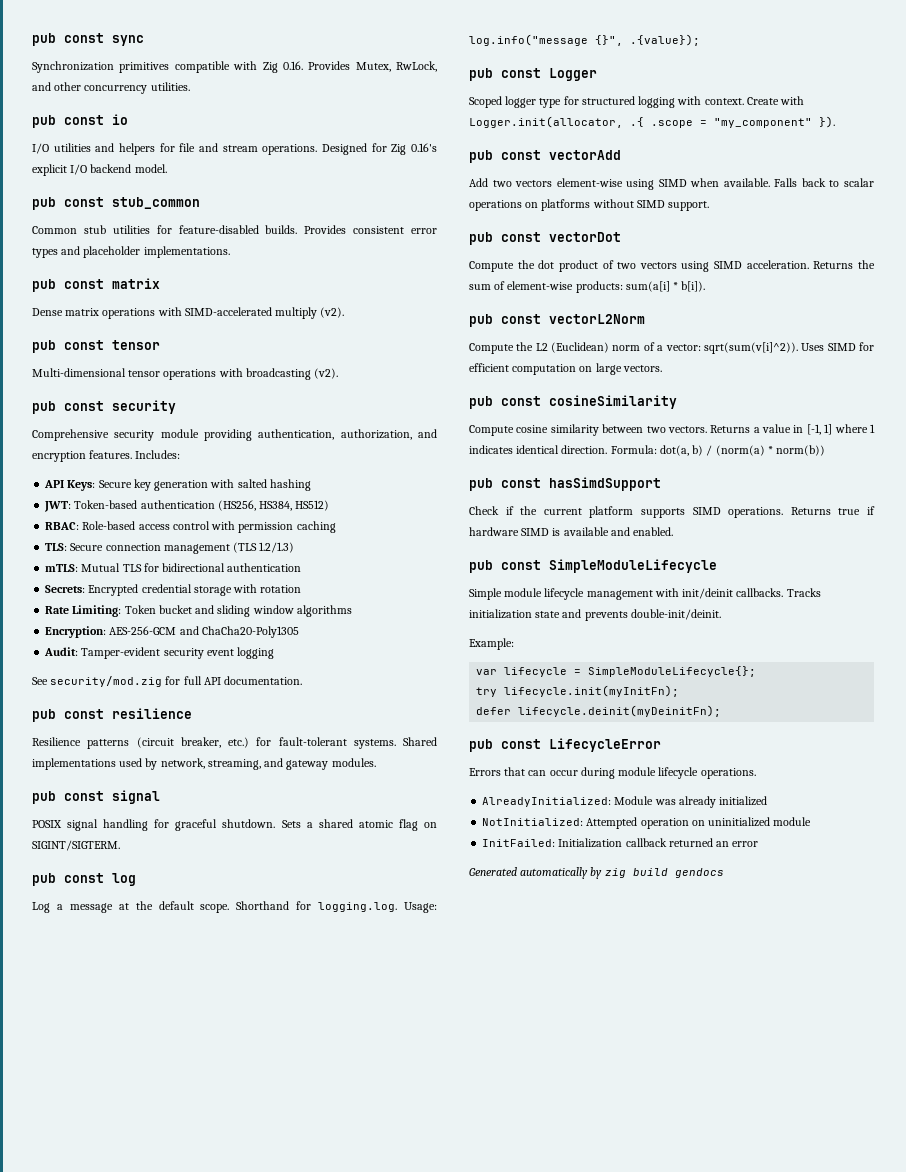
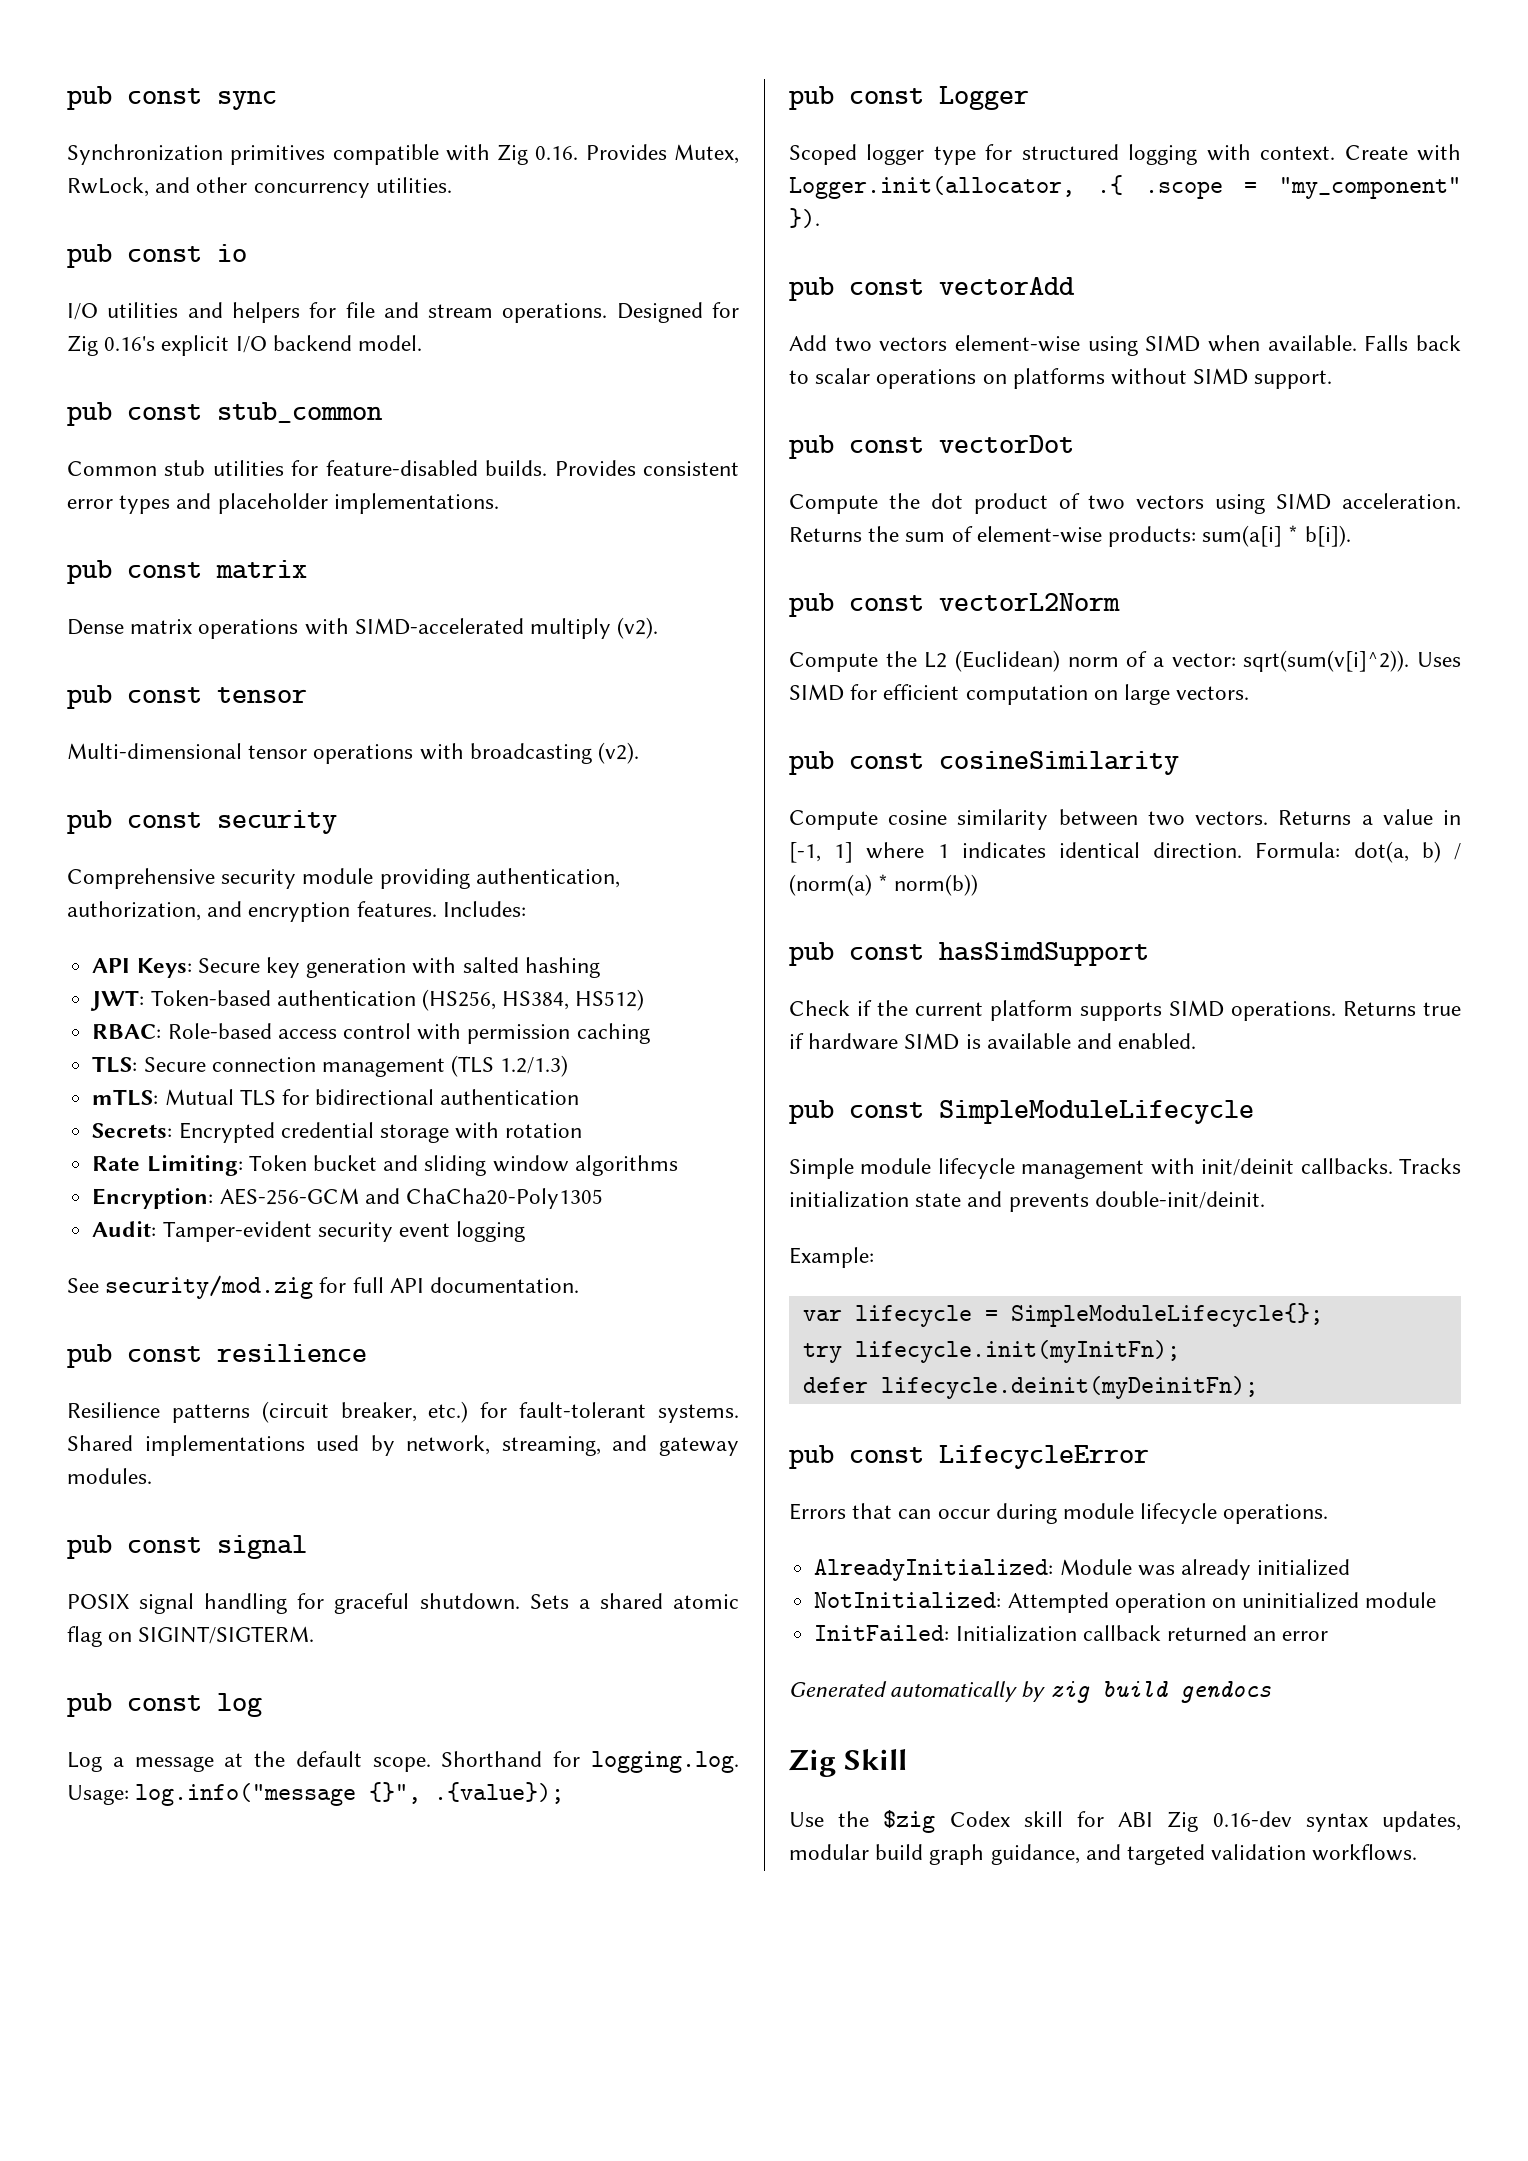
(724, 873) none -> [789,1749,908,1777] [789,1810,1461,1833] [789,1844,1418,1865] // Zig Skill // Use the $zig Codex skill for ABI Zig 0.16-dev syntax updates, modular build graph guidance, and targeted validation workflows.

